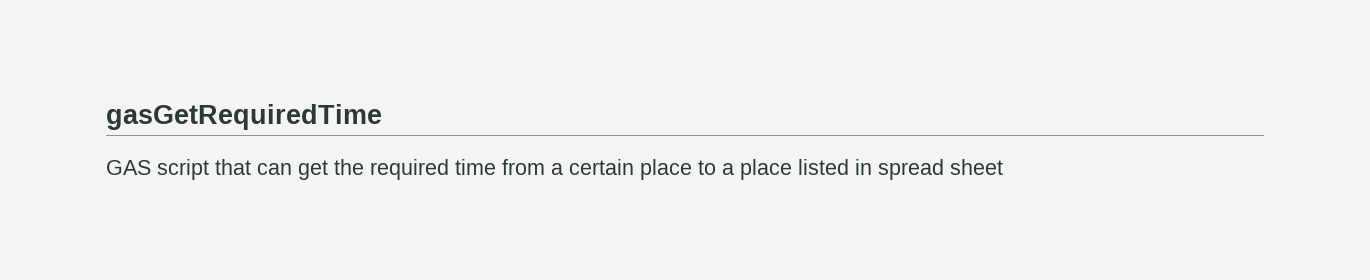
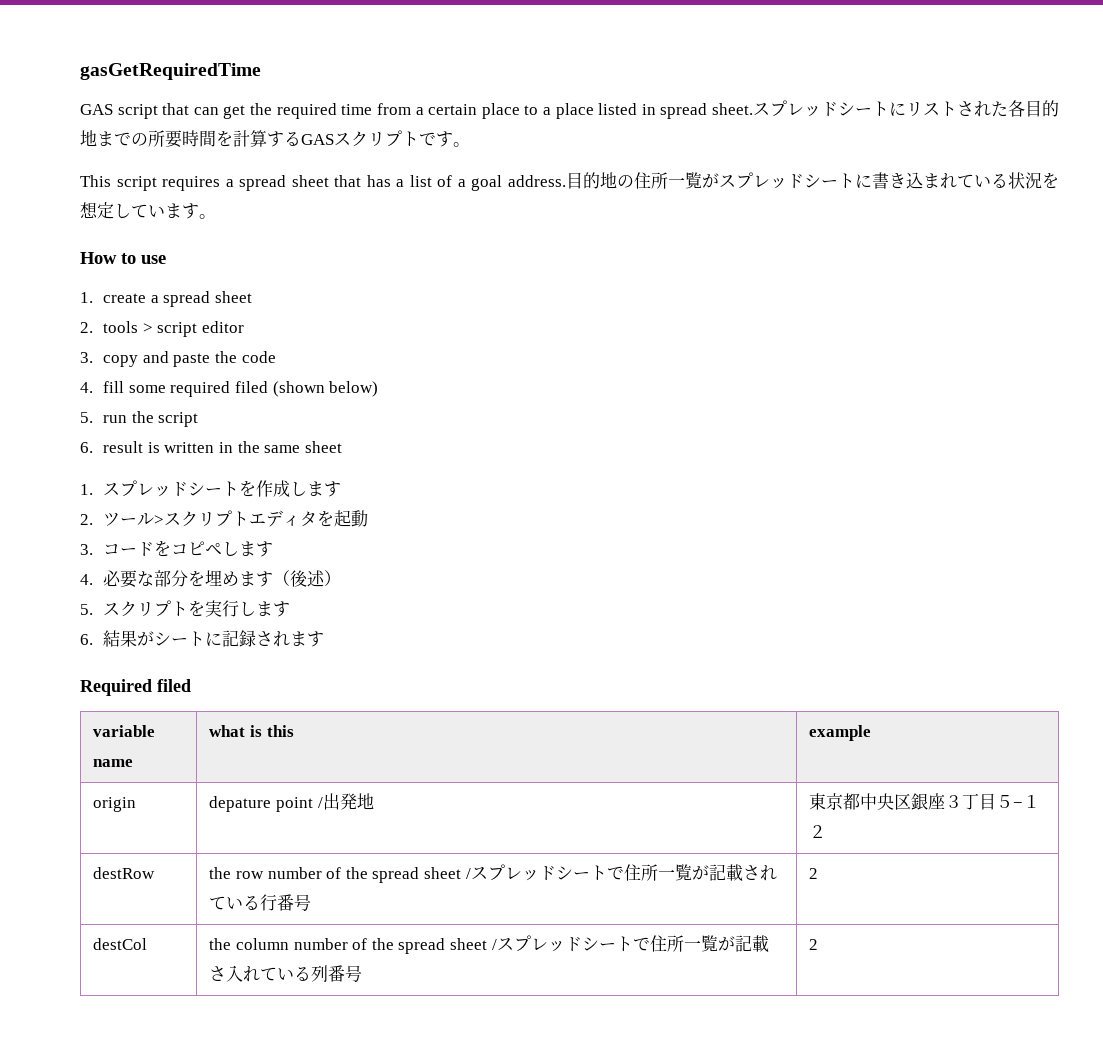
[950,159,1003,175] sheet -> [711,100,1059,117] [80,130,470,148] [80,172,1059,191] [80,202,216,219] [80,252,166,264] [80,291,253,307] [80,321,245,337] [80,351,276,367] [80,381,379,397] [80,411,199,427] [80,441,342,453] [80,480,342,497] [80,510,369,527] [80,540,274,557] [80,570,342,588] [80,600,291,617] [80,630,325,647] [80,679,191,696] [93,725,156,737] [93,759,134,767] [209,725,294,737] [809,725,872,741] [93,797,137,812] [209,793,374,812] [809,793,1041,810] [809,825,827,838] [93,867,156,879] [209,864,777,883] [209,894,312,911] [809,868,819,879] [93,938,148,950] [209,935,769,954] [209,965,363,982] [809,939,819,950] sheet.スプレッドシートにリストされた各目的地までの所要時間を計算するGASスクリプトです。 // This script requires a spread sheet that has a list of a goal address.目的地の住所一覧がスプレッドシートに書き込まれている状況を想定しています。 // How to use // 1. create a spread sheet // 2. tools > script editor // 3. copy and paste the code // 4. fill some required filed (shown below) // 5. run the script // 6. result is written in the same sheet // 1.スプレッドシートを作成します // 2.ツール>スクリプトエディタを起動 // 3.コードをコピペします // 4.必要な部分を埋めます（後述） // 5.スクリプトを実行します // 6.結果がシートに記録されます // Required filed // variable name | what is this | example // origin | depature point /出発地 | 東京都中央区銀座３丁目５−１２ // destRow | the row number of the spread sheet /スプレッドシートで住所一覧が記載されている行番号 | 2 // destCol | the column number of the spread sheet /スプレッドシートで住所一覧が記載さ入れている列番号 | 2

